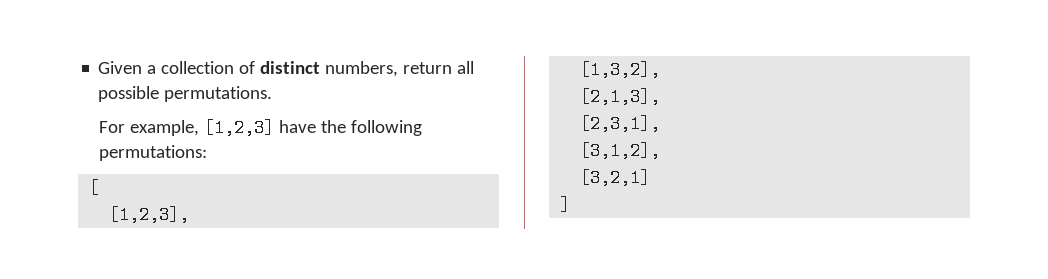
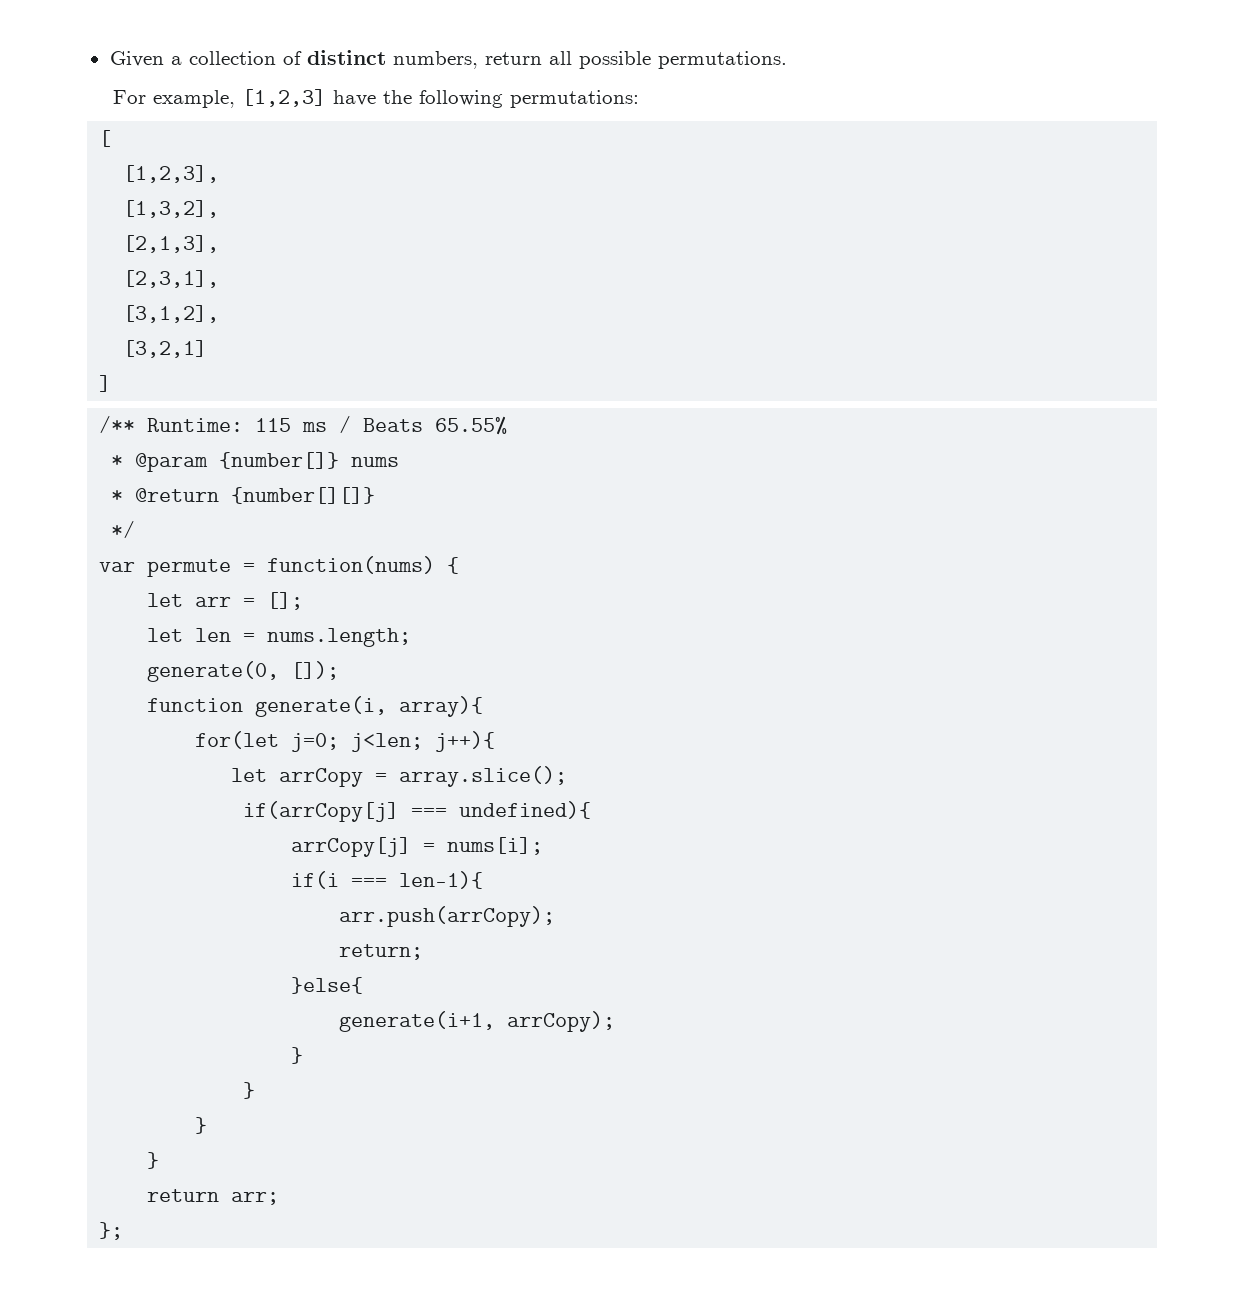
(571, 205) none -> [99,416,508,435] [111,452,400,472] [111,487,376,504] [111,521,136,538] [99,556,460,577] [147,592,304,610] [147,628,412,647] [147,661,340,682] [147,696,484,717] [195,731,496,752] [231,766,568,787] [243,801,592,822] [291,837,544,857] [291,871,484,889] [339,906,556,927] [339,944,424,960] [291,977,364,994] [339,1011,616,1032] [291,1047,304,1064] [243,1082,256,1099] [195,1117,208,1134] [147,1152,160,1169] [147,1189,280,1205] [99,1222,124,1240] // /** Runtime: 115 ms / Beats 65.55% // * @param {number[]} nums // * @return {number[][]} // */ // var permute = function(nums) { // let arr = []; // let len = nums.length; // generate(0, []); // function generate(i, array){ // for(let j=0; j<len; j++){ // let arrCopy = array.slice(); // if(arrCopy[j] === undefined){ // arrCopy[j] = nums[i]; // if(i === len-1){ // arr.push(arrCopy); // return; // }else{ // generate(i+1, arrCopy); // } // } // } // } // return arr; // };

